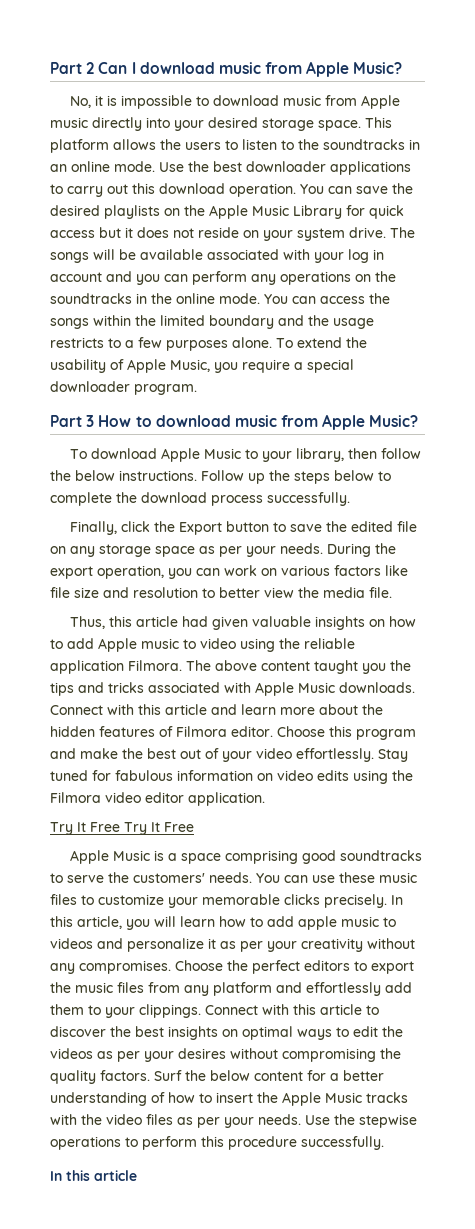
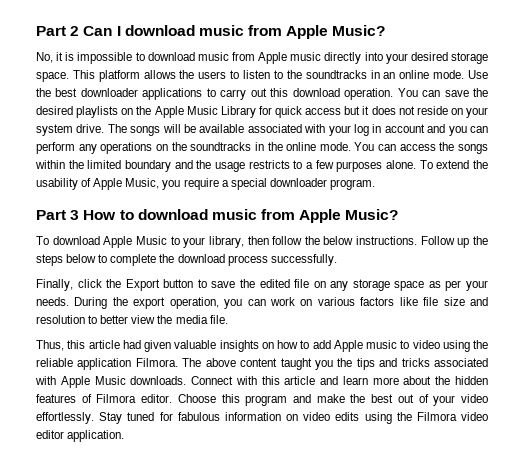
[50,822,194,835] [70,850,423,864] [50,872,417,883] [50,894,403,908] [50,916,396,930] [50,938,415,952] [50,960,414,974] [50,982,412,996] [50,1004,379,1018] [50,1026,403,1040] [50,1048,401,1062] [50,1070,384,1084] [50,1092,408,1106] [50,1114,417,1128] [50,1136,384,1150] [50,1170,137,1181] // Try It Free Try It Free // Apple Music is a space comprising good soundtracks to serve the customers' needs. You can use these music files to customize your memorable clicks precisely. In this article, you will learn how to add apple music to videos and personalize it as per your creativity without any compromises. Choose the perfect editors to export the music files from any platform and effortlessly add them to your clippings. Connect with this article to discover the best insights on optimal ways to edit the videos as per your desires without compromising the quality factors. Surf the below content for a better understanding of how to insert the Apple Music tracks with the video files as per your needs. Use the stepwise operations to perform this procedure successfully. // In this article -> (125, 436) none

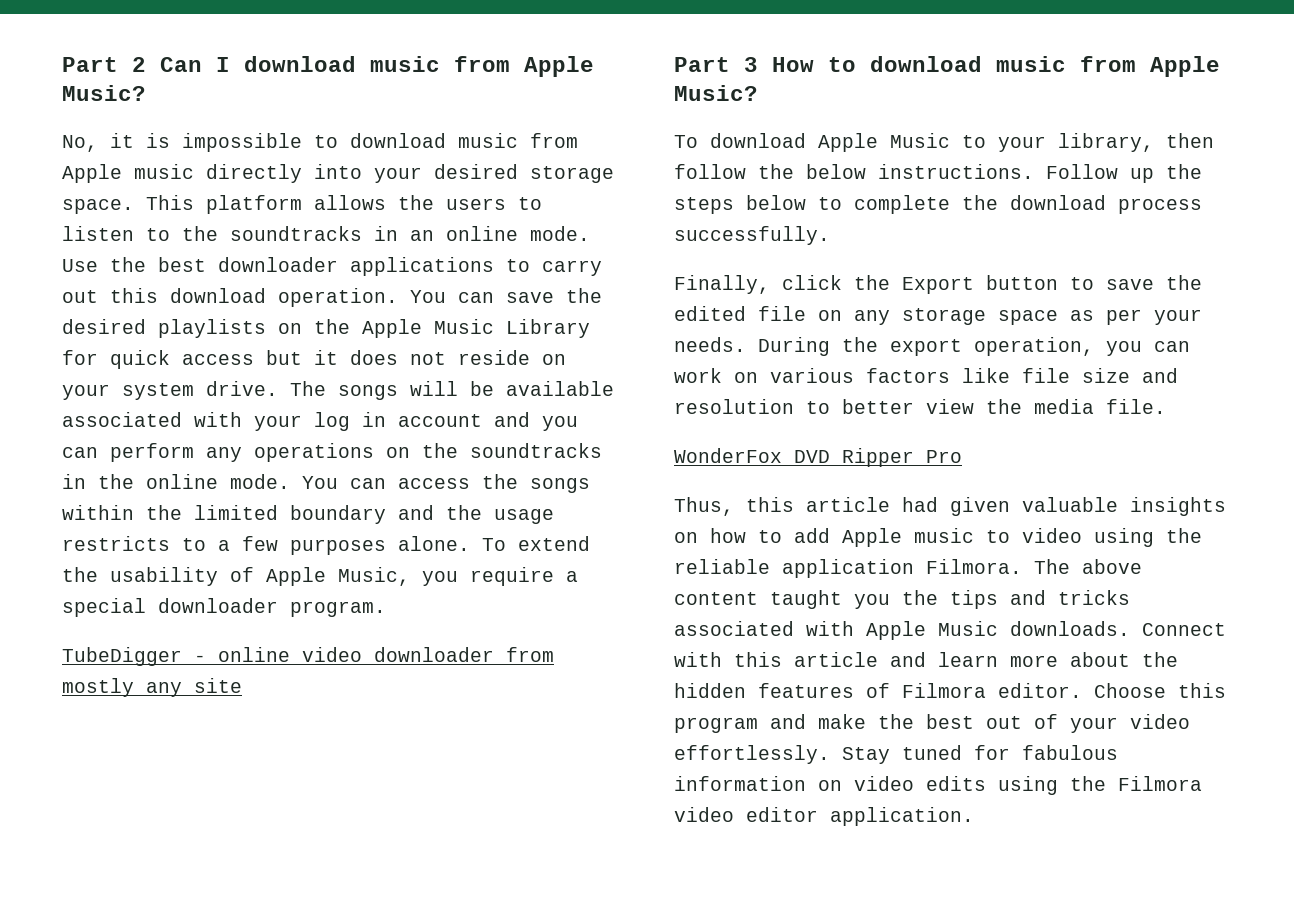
(375, 184) none -> [62,647,554,666] [62,678,242,697] // TubeDigger - online video downloader from mostly any site
(228, 319) none -> [674,448,962,467] // WonderFox DVD Ripper Pro

